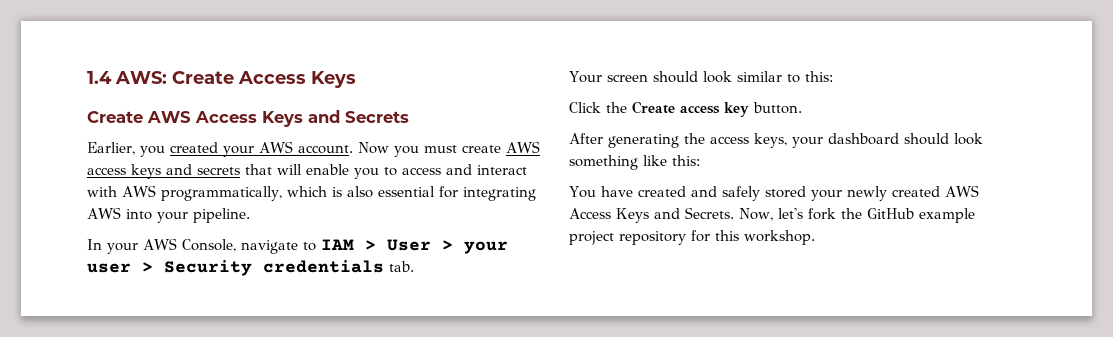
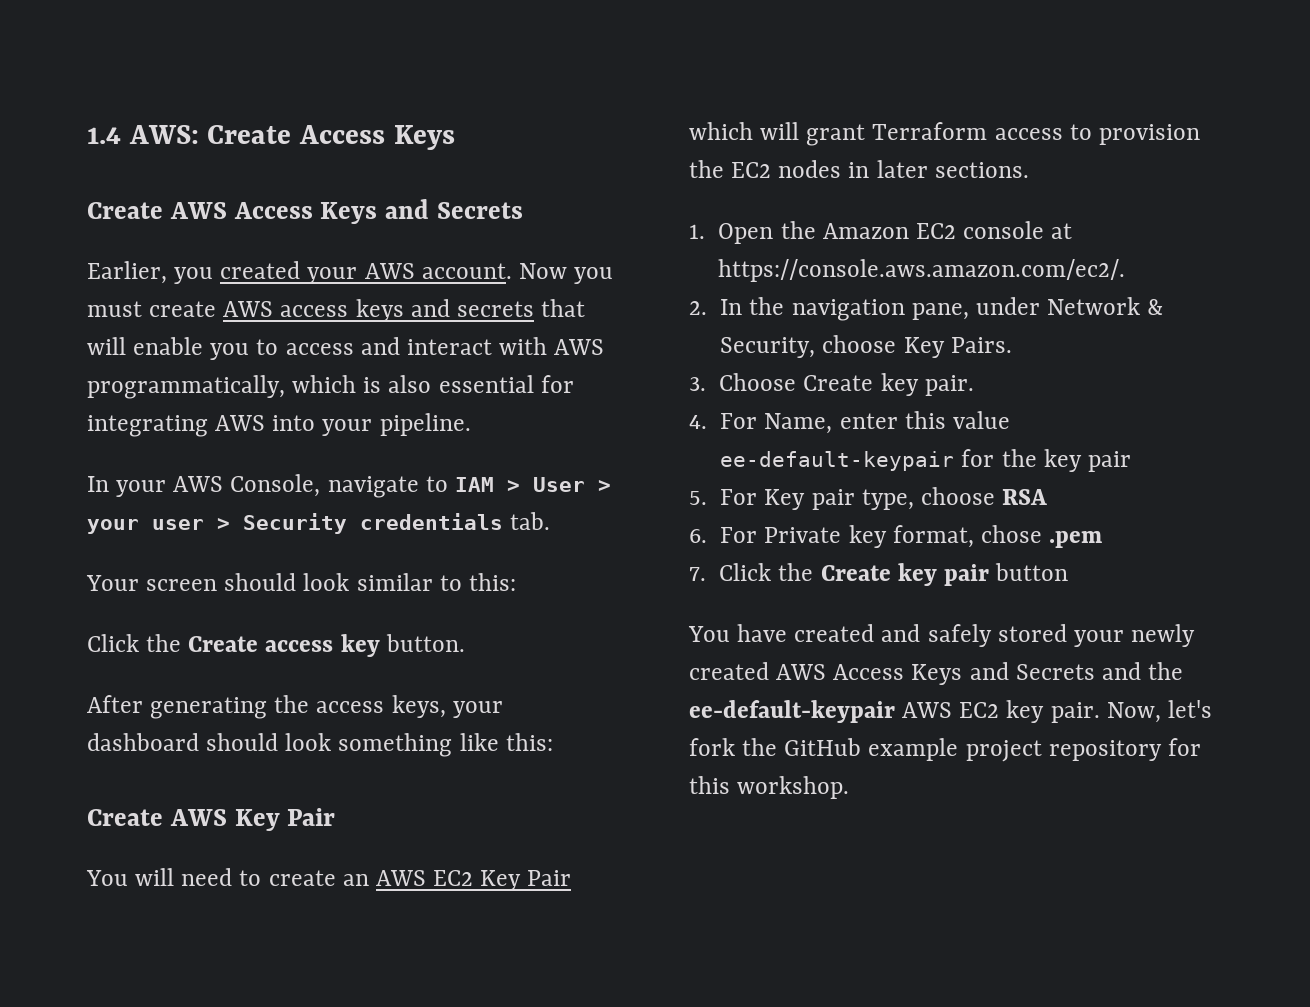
(700, 160) none -> [87,808,336,831] [86,868,572,891] [689,122,1200,146] [689,160,1029,178] [689,221,1073,244] [718,259,1126,282] [689,297,1164,321] [720,335,1012,358] [689,373,974,396] [689,411,1010,434] [720,449,1131,472] [689,487,1048,510] [689,525,1103,548] [689,563,1069,586] // Create AWS Key Pair // You will need to create an AWS EC2 Key Pair which will grant Terraform access to provision the EC2 nodes in later sections. // 1. Open the Amazon EC2 console at https://console.aws.amazon.com/ec2/. // 2. In the navigation pane, under Network & Security, choose Key Pairs. // 3. Choose Create key pair. // 4. For Name, enter this value ee-default-keypair for the key pair // 5. For Key pair type, choose RSA // 6. For Private key format, chose .pem // 7. Click the Create key pair button
[685,207,734,219] Secrets. -> [1015,662,1184,680] [689,700,1100,723] Secrets and the ee-default-keypair AWS EC2 key pair.

